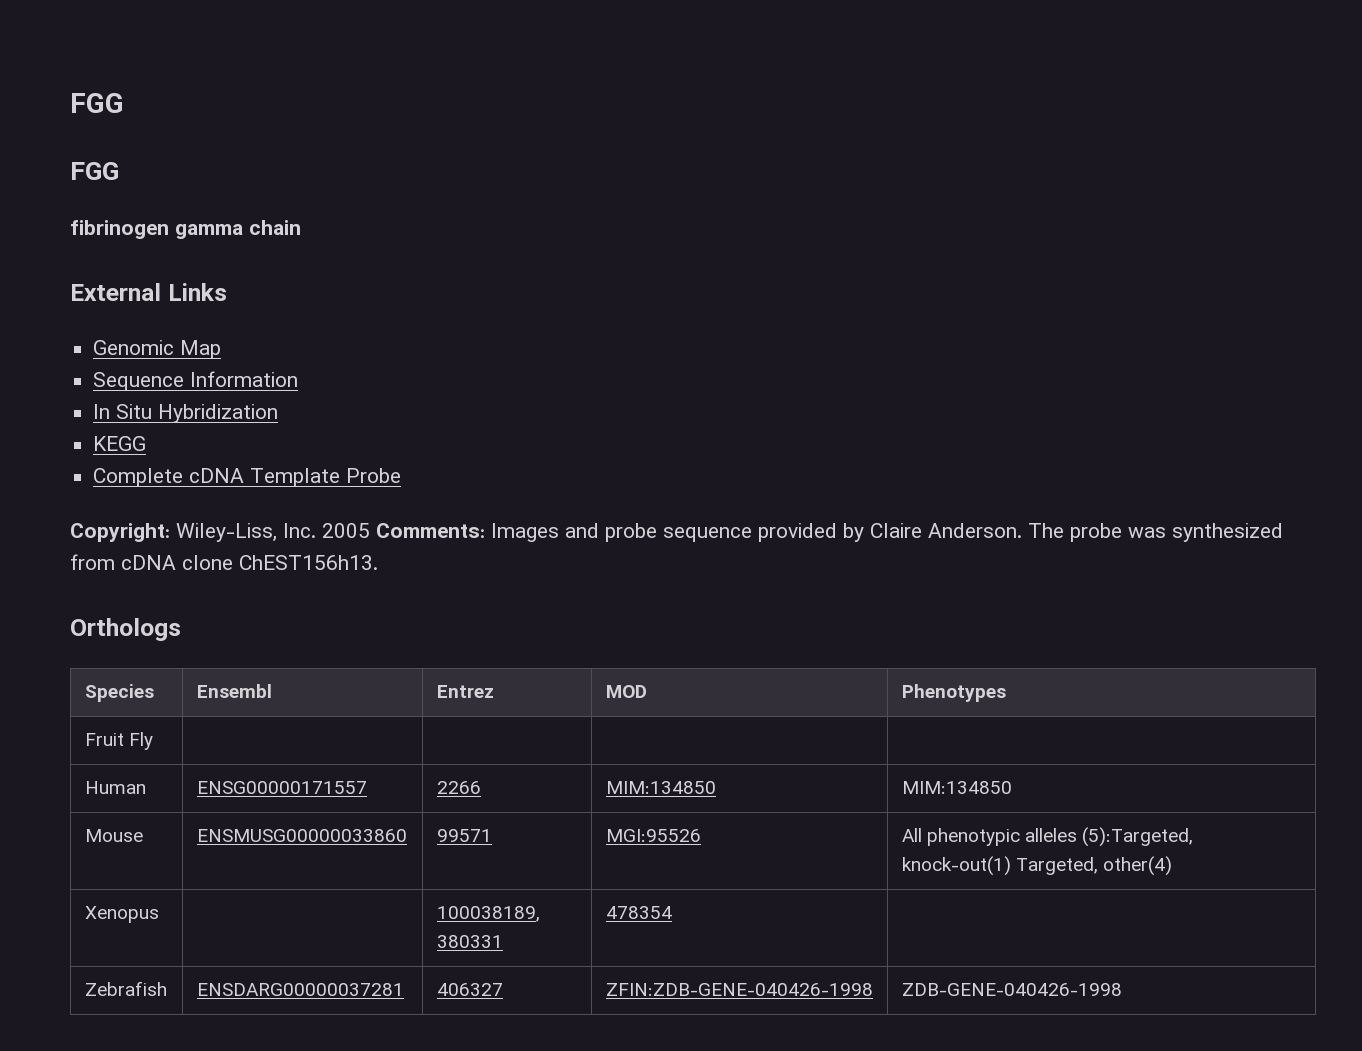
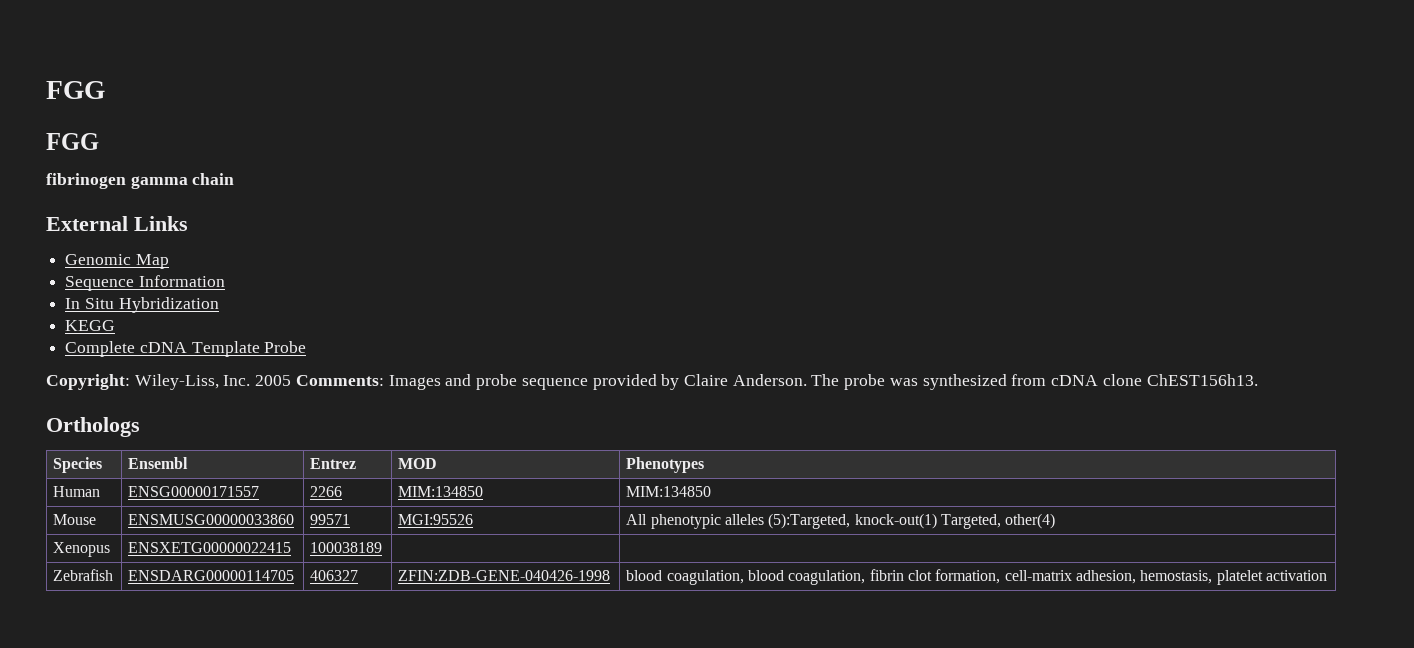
[84,732,153,750] // Fruit Fly | | | | -> (705, 465) none
[436,906,540,922] [436,935,503,948] [605,906,672,919] | 100038189, 380331 | 478354 -> [128,542,292,553] [310,542,383,553] ENSXETG00000022415 | 100038189 |
[196,983,404,996] ENSDARG00000037281 -> [128,570,295,581] ENSDARG00000114705
[901,983,1122,996] ZDB-GENE-040426-1998 -> [626,569,1327,585] blood coagulation, blood coagulation, fibrin clot formation, cell-matrix adhesion, hemostasis, platelet activation

